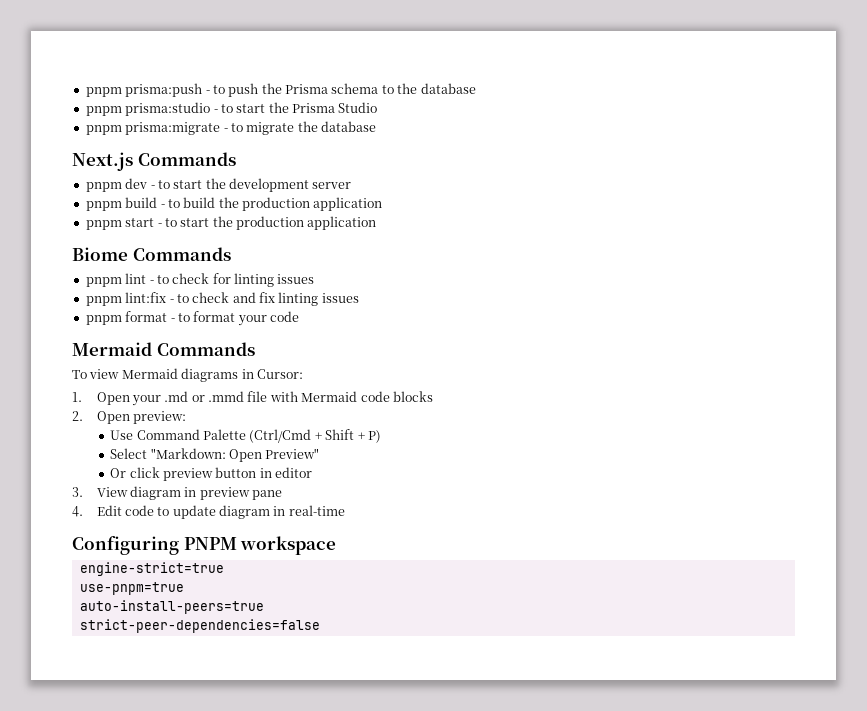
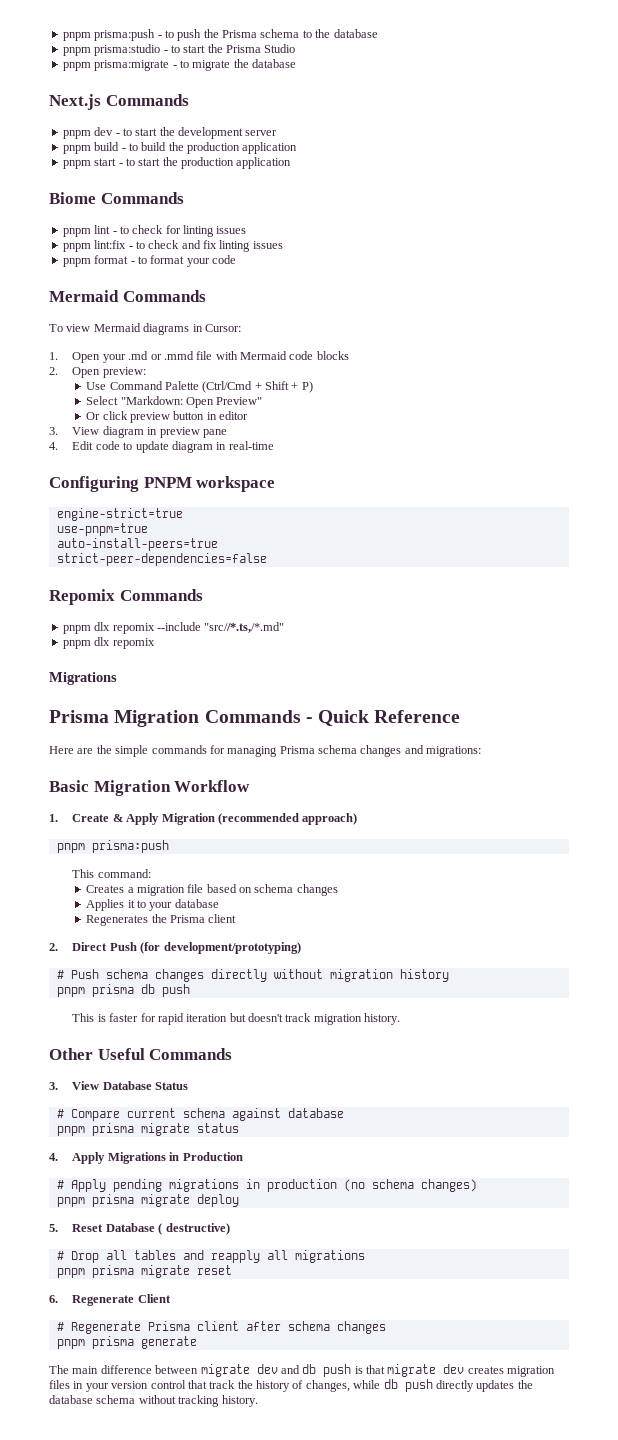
(320, 626) none -> [49,589,203,605] [62,622,285,634] [62,637,155,649] [49,672,117,685] [49,710,461,727] [49,745,482,757] [49,780,251,796] [49,813,358,825] [56,840,169,853] [72,869,151,878] [86,884,338,896] [86,899,219,911] [86,914,237,926] [49,942,301,954] [56,969,449,982] [56,984,190,997] [72,1013,401,1025] [49,1048,233,1060] [49,1081,189,1090] [56,1108,344,1121] [56,1123,239,1136] [49,1152,243,1164] [56,1179,477,1192] [56,1194,239,1207] [49,1223,230,1235] [56,1250,365,1263] [56,1265,232,1278] [49,1294,171,1306] [56,1321,386,1334] [56,1336,197,1349] [49,1364,556,1377] [49,1379,533,1392] [49,1395,258,1407] // Repomix Commands // pnpm dlx repomix --include "src//*.ts,/*.md" // pnpm dlx repomix // Migrations // Prisma Migration Commands - Quick Reference // Here are the simple commands for managing Prisma schema changes and migrations: // Basic Migration Workflow // 1. Create & Apply Migration (recommended approach) // pnpm prisma:push // This command: // Creates a migration file based on schema changes // Applies it to your database // Regenerates the Prisma client // 2. Direct Push (for development/prototyping) // # Push schema changes directly without migration history // pnpm prisma db push // This is faster for rapid iteration but doesn't track migration history. // Other Useful Commands // 3. View Database Status // # Compare current schema against database // pnpm prisma migrate status // 4. Apply Migrations in Production // # Apply pending migrations in production (no schema changes) // pnpm prisma migrate deploy // 5. Reset Database ( destructive) // # Drop all tables and reapply all migrations // pnpm prisma migrate reset // 6. Regenerate Client // # Regenerate Prisma client after schema changes // pnpm prisma generate // The main difference between migrate dev and db push is that migrate dev creates migration files in your version control that track the history of changes, while db push directly updates the database schema without tracking history.

